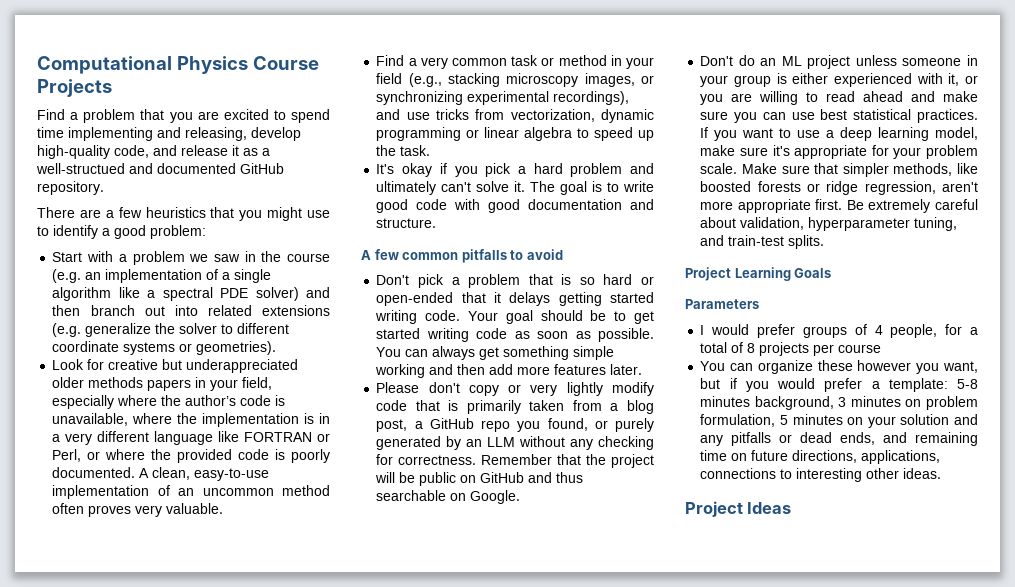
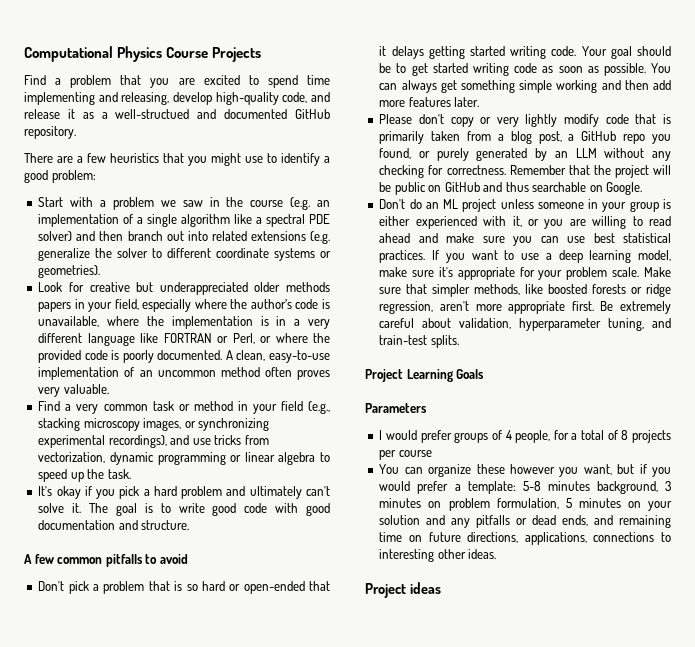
[747,502,792,514] Ideas -> [409,582,441,594] ideas

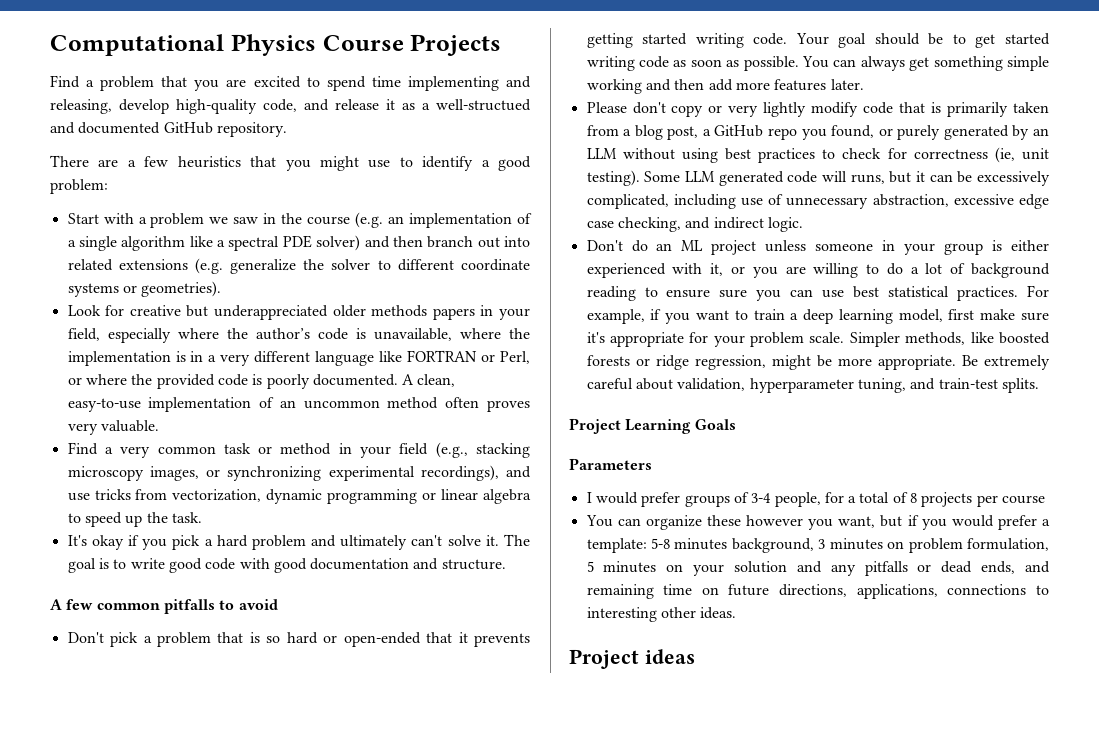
[391,46,424,59] delays -> [473,633,530,647] prevents
[652,151,671,161] [379,165,671,178] [379,182,643,195] any checking for correctness. Remember that the project will be public on GitHub and thus searchable on Google. -> [681,147,1049,163] [586,170,1050,186] [586,194,1049,209] [586,217,803,232] using best practices to check for correctness (ie, unit testing). Some LLM generated code will runs, but it can be excessively complicated, including use of unnecessary abstraction, excessive edge case checking, and indirect logic.
[648,216,671,226] [379,233,475,243] read ahead and make -> [886,263,1050,278] [586,286,711,301] do a lot of background reading to ensure
[432,250,440,260] If -> [1027,285,1049,297] [586,309,662,324] For example, if
[521,253,540,260] use -> [753,309,785,320] train
(671, 255) none -> [948,309,975,320] first
[644,267,671,277] [379,284,471,297] Make sure that simpler -> [849,332,900,347] Simpler
[439,301,594,314] aren't more appropriate first. -> [771,355,956,370] might be more appropriate.
[505,430,512,440] 4 -> [751,493,772,503] 3-4

